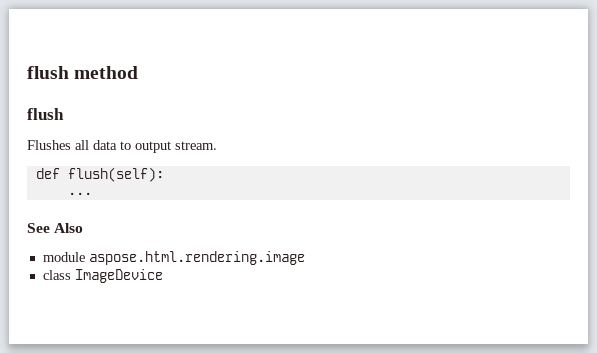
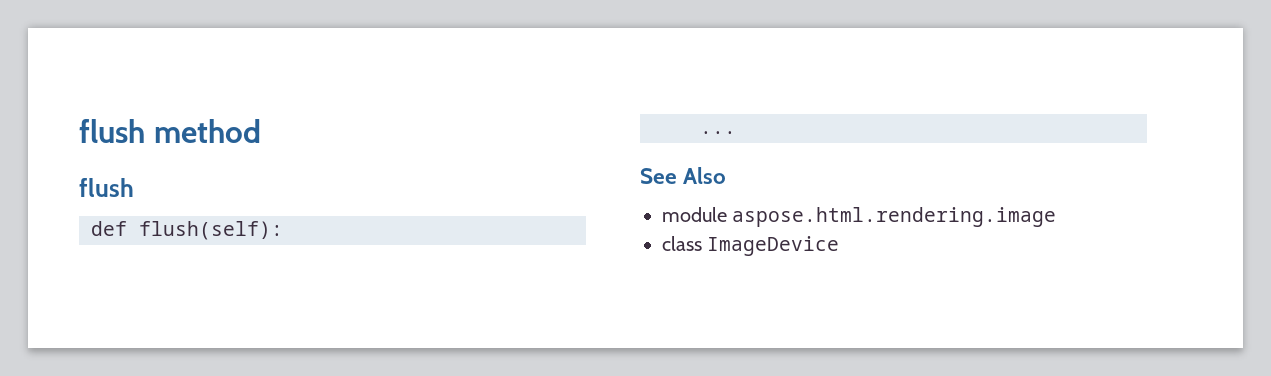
[27,140,217,153] // Flushes all data to output stream. -> (134, 187) none

